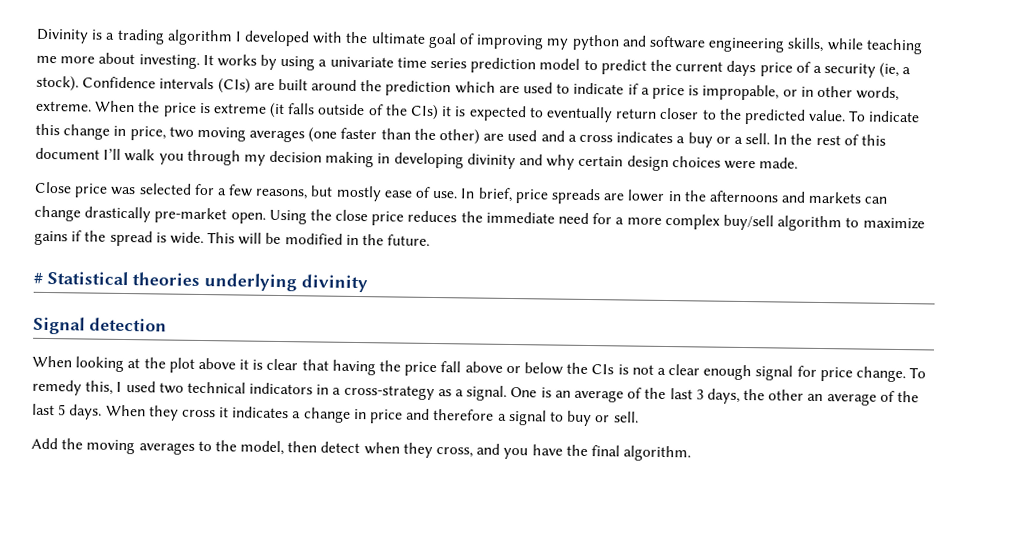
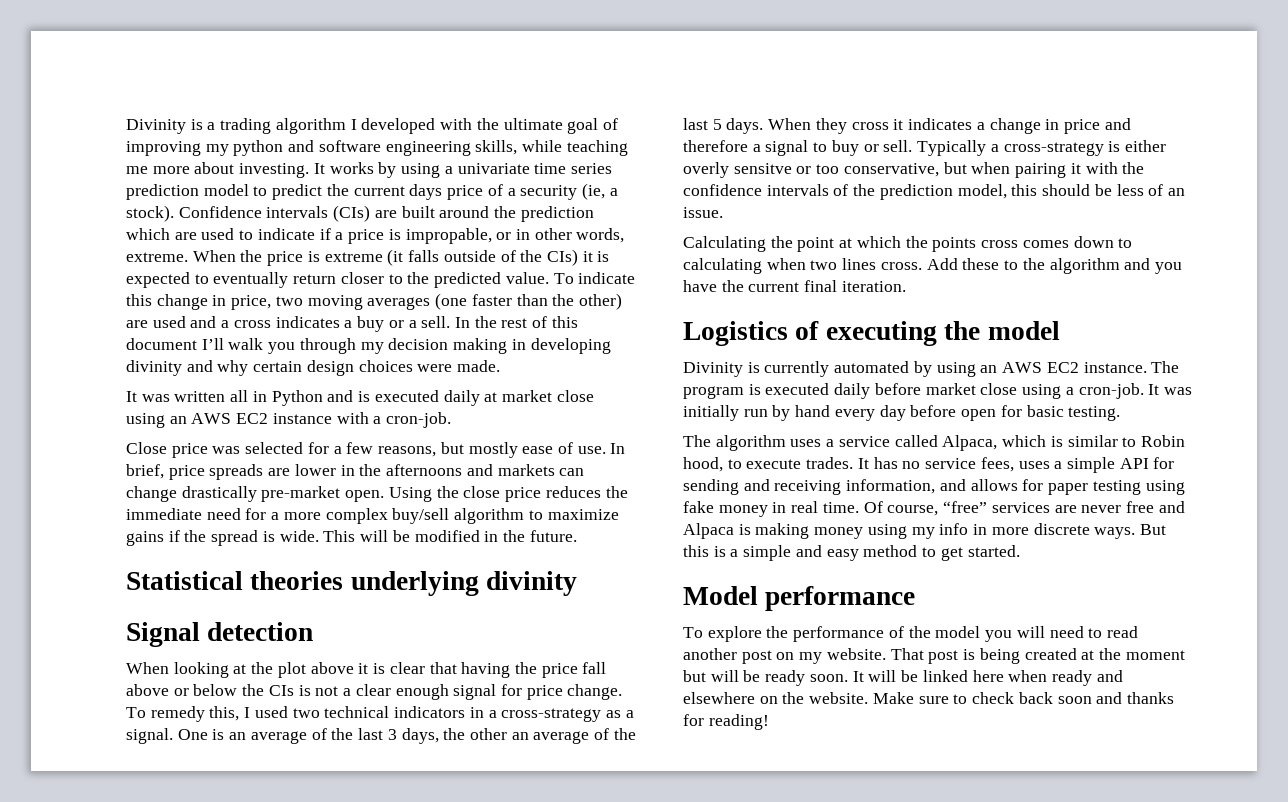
(799, 163) none -> [126,390,594,406] [126,412,452,428] // It was written all in Python and is executed daily at market close using an AWS EC2 instance with a cron-job.
[33,272,43,284] # -> (577, 536) none
[31,437,692,462] // Add the moving averages to the model, then detect when they cross, and you have the final algorithm. -> [917,140,1166,156] [683,162,1145,178] [683,184,1185,200] [683,207,723,218] [683,236,1133,252] [683,258,1182,274] [683,280,906,292] [683,321,1060,346] [683,361,1180,377] [683,383,1192,399] [683,405,1121,421] [683,435,1185,451] [683,457,1175,473] [683,479,1185,495] [683,501,1185,517] [683,523,1166,539] [683,545,1020,561] [683,586,916,611] [683,626,1138,642] [683,648,1185,664] [683,670,1123,686] [683,692,1174,704] [683,714,769,730] Typically a cross-strategy is either overly sensitve or too conservative, but when pairing it with the confidence intervals of the prediction model, this should be less of an issue. // Calculating the point at which the points cross comes down to calculating when two lines cross. Add these to the algorithm and you have the current final iteration. // Logistics of executing the model // Divinity is currently automated by using an AWS EC2 instance. The program is executed daily before market close using a cron-job. It was initially run by hand every day before open for basic testing. // The algorithm uses a service called Alpaca, which is similar to Robin hood, to execute trades. It has no service fees, uses a simple API for sending and receiving information, and allows for paper testing using fake money in real time. Of course, “free” services are never free and Alpaca is making money using my info in more discrete ways. But this is a simple and easy method to get started. // Model performance // To explore the performance of the model you will need to read another post on my website. That post is being created at the moment but will be ready soon. It will be linked here when ready and elsewhere on the website. Make sure to check back soon and thanks for reading!

